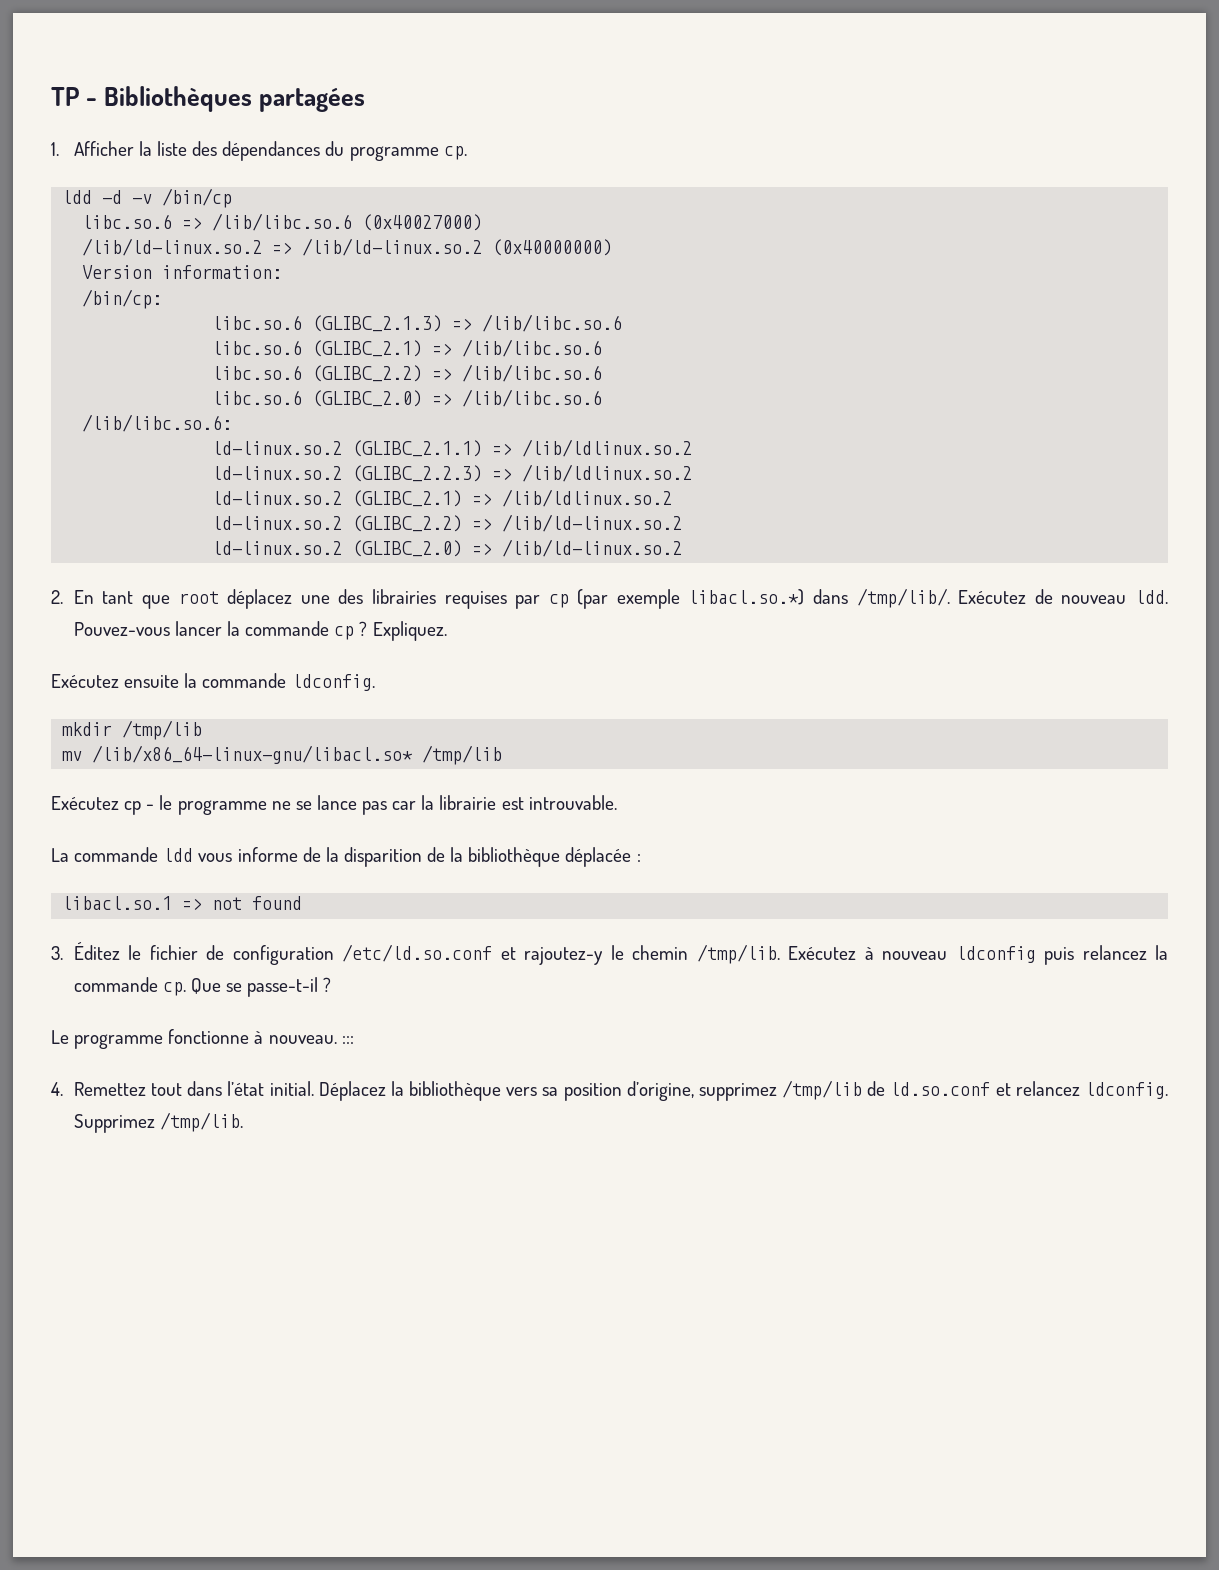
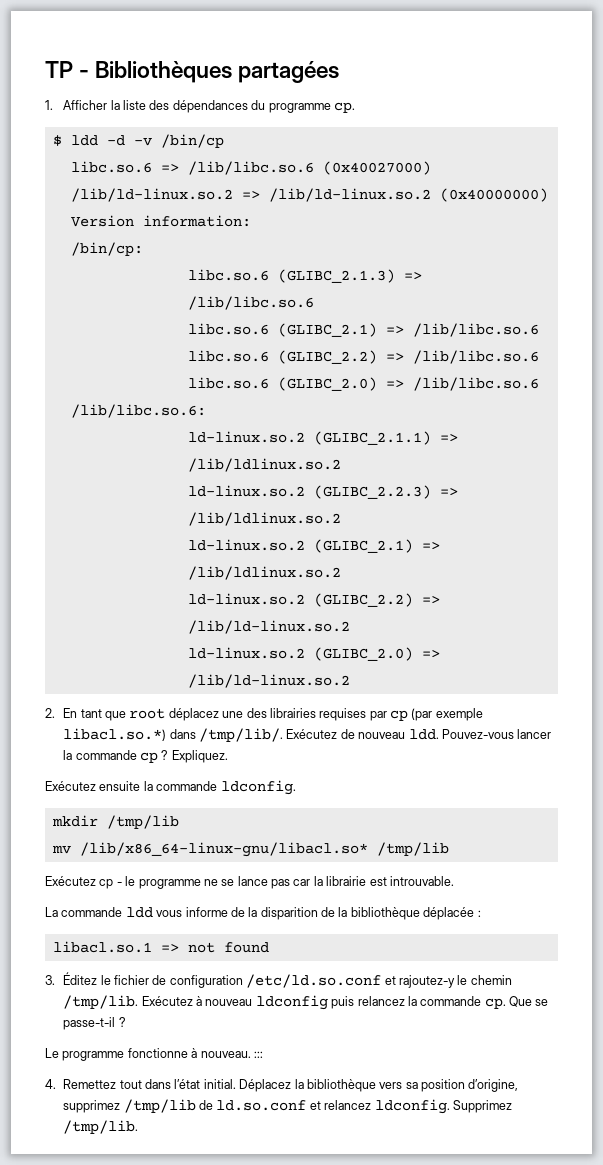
(467, 153) none -> [52,135,62,146] $

